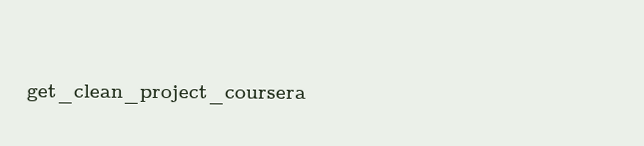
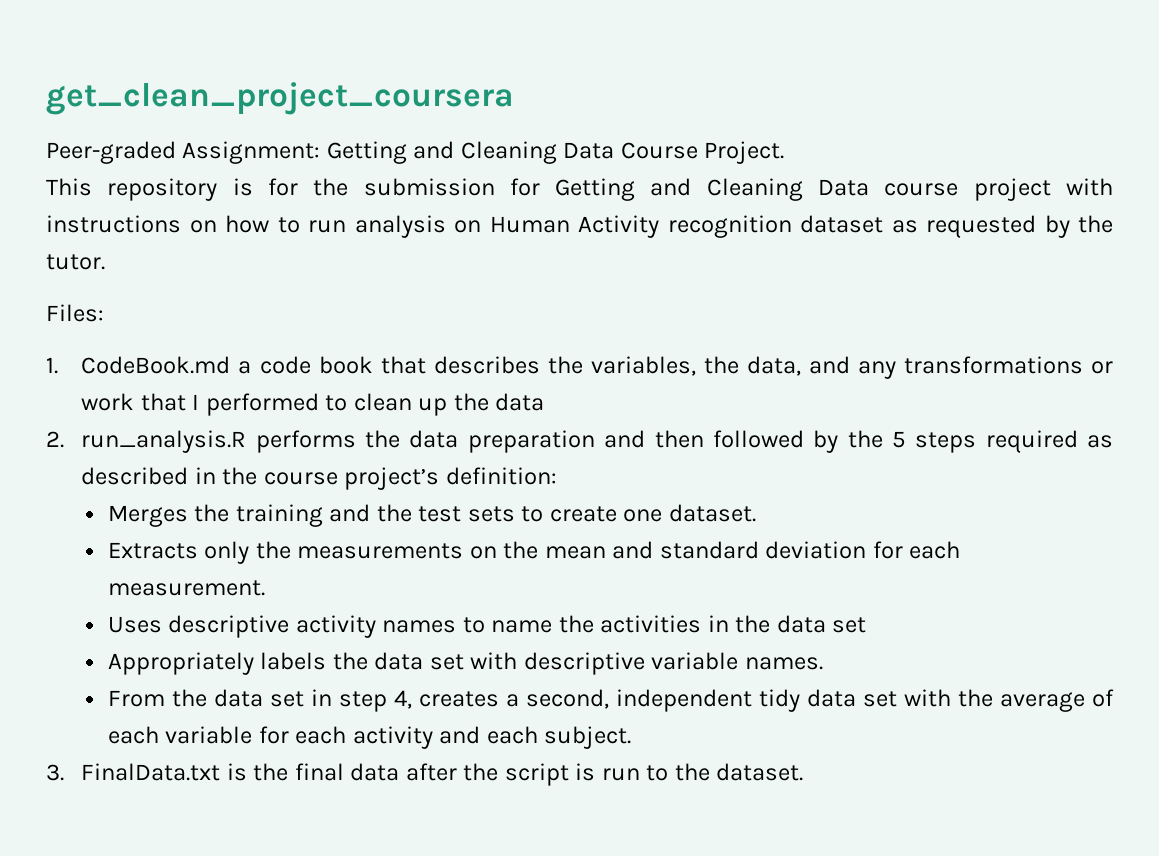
(306, 94) none -> [46,141,785,164] [46,178,1113,201] [46,215,1113,238] [46,254,105,270] [46,304,104,322] [46,356,1113,379] [81,393,545,416] [46,430,1114,453] [81,467,557,490] [107,504,756,527] [107,541,961,564] [107,580,265,596] [107,615,867,638] [107,652,823,675] [107,689,1114,712] [107,726,632,749] [46,763,804,786] // Peer-graded Assignment: Getting and Cleaning Data Course Project. // This repository is for the submission for Getting and Cleaning Data course project with instructions on how to run analysis on Human Activity recognition dataset as requested by the tutor. // Files: // 1. CodeBook.md a code book that describes the variables, the data, and any transformations or work that I performed to clean up the data // 2. run_analysis.R performs the data preparation and then followed by the 5 steps required as described in the course project’s definition: // Merges the training and the test sets to create one dataset. // Extracts only the measurements on the mean and standard deviation for each measurement. // Uses descriptive activity names to name the activities in the data set // Appropriately labels the data set with descriptive variable names. // From the data set in step 4, creates a second, independent tidy data set with the average of each variable for each activity and each subject. // 3. FinalData.txt is the final data after the script is run to the dataset.

